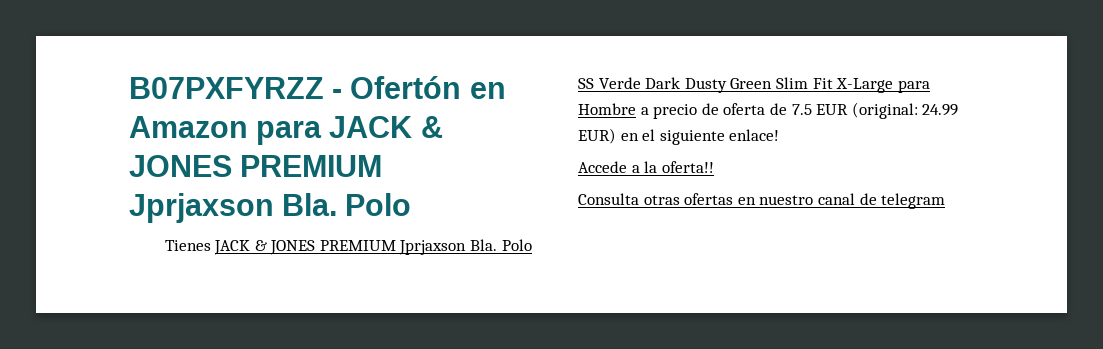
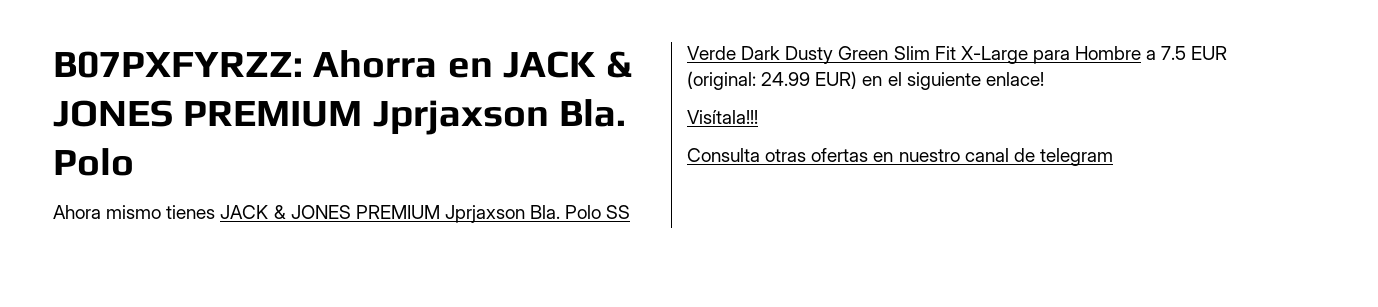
[129,76,506,99] [129,116,323,145] B07PXFYRZZ - Ofertón en Amazon para -> [53,50,493,78] B07PXFYRZZ: Ahorra en
[164,240,211,251] Tienes -> [53,205,216,219] Ahora mismo tienes
[653,103,787,119] precio de oferta de -> (1157, 55) none
[578,161,714,173] Accede a la oferta!! -> [687,110,758,124] Visítala!!!

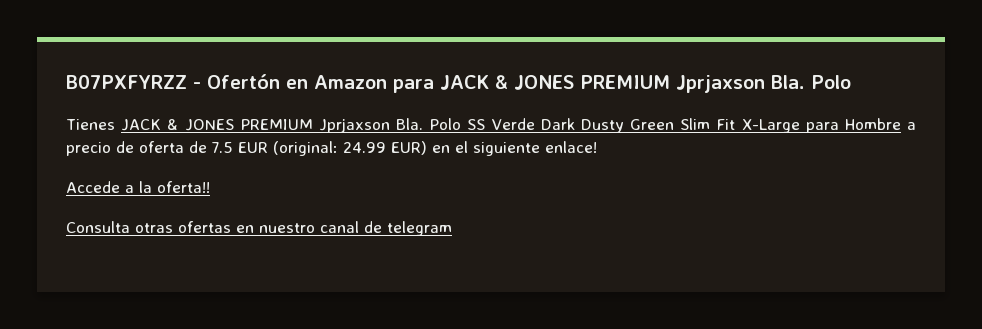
[53,50,493,78] B07PXFYRZZ: Ahorra en -> [66,74,434,93] B07PXFYRZZ - Ofertón en Amazon para
[53,205,216,219] Ahora mismo tienes -> [66,119,115,130] Tienes
(1157, 55) none -> [66,141,207,156] precio de oferta de
[687,110,758,124] Visítala!!! -> [66,181,210,193] Accede a la oferta!!

